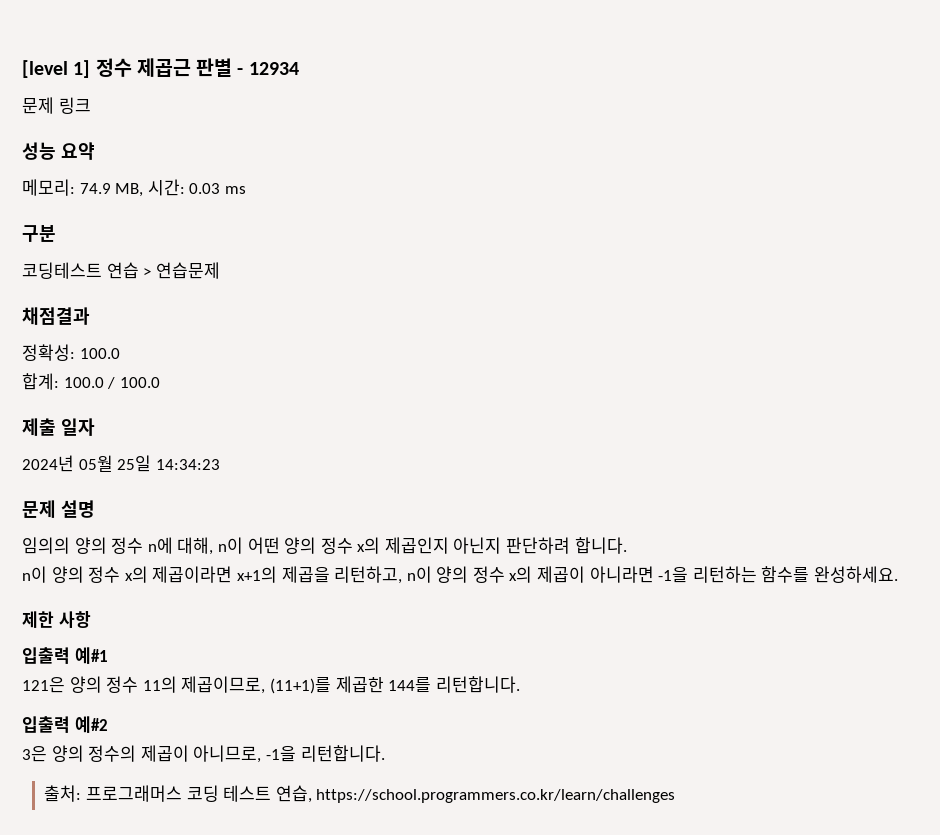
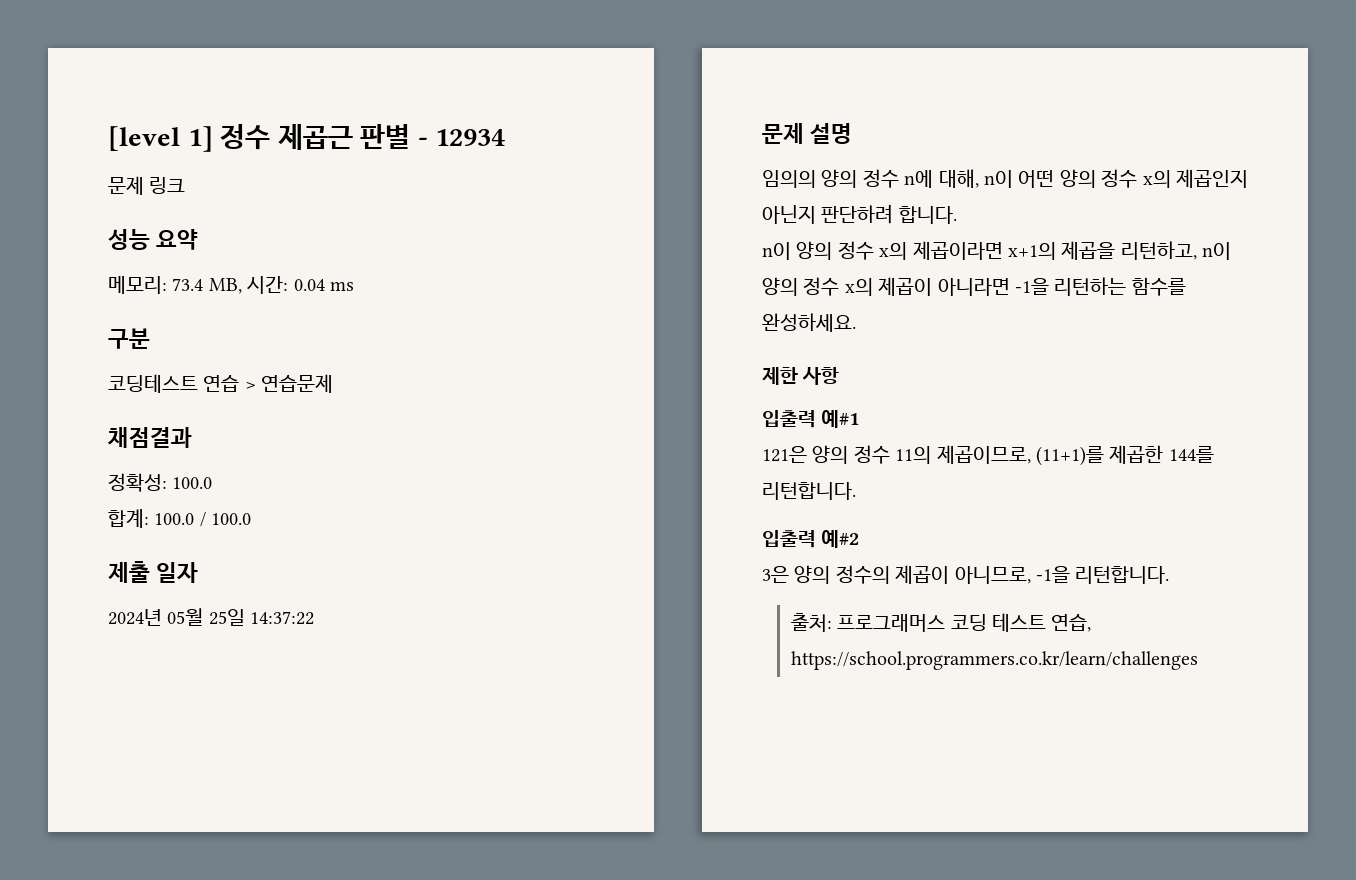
[79,183,111,194] 74.9 -> [172,278,204,291] 73.4
[189,183,221,194] 0.03 -> [293,279,325,291] 0.04
[155,459,220,470] 14:34:23 -> [250,611,315,625] 14:37:22

